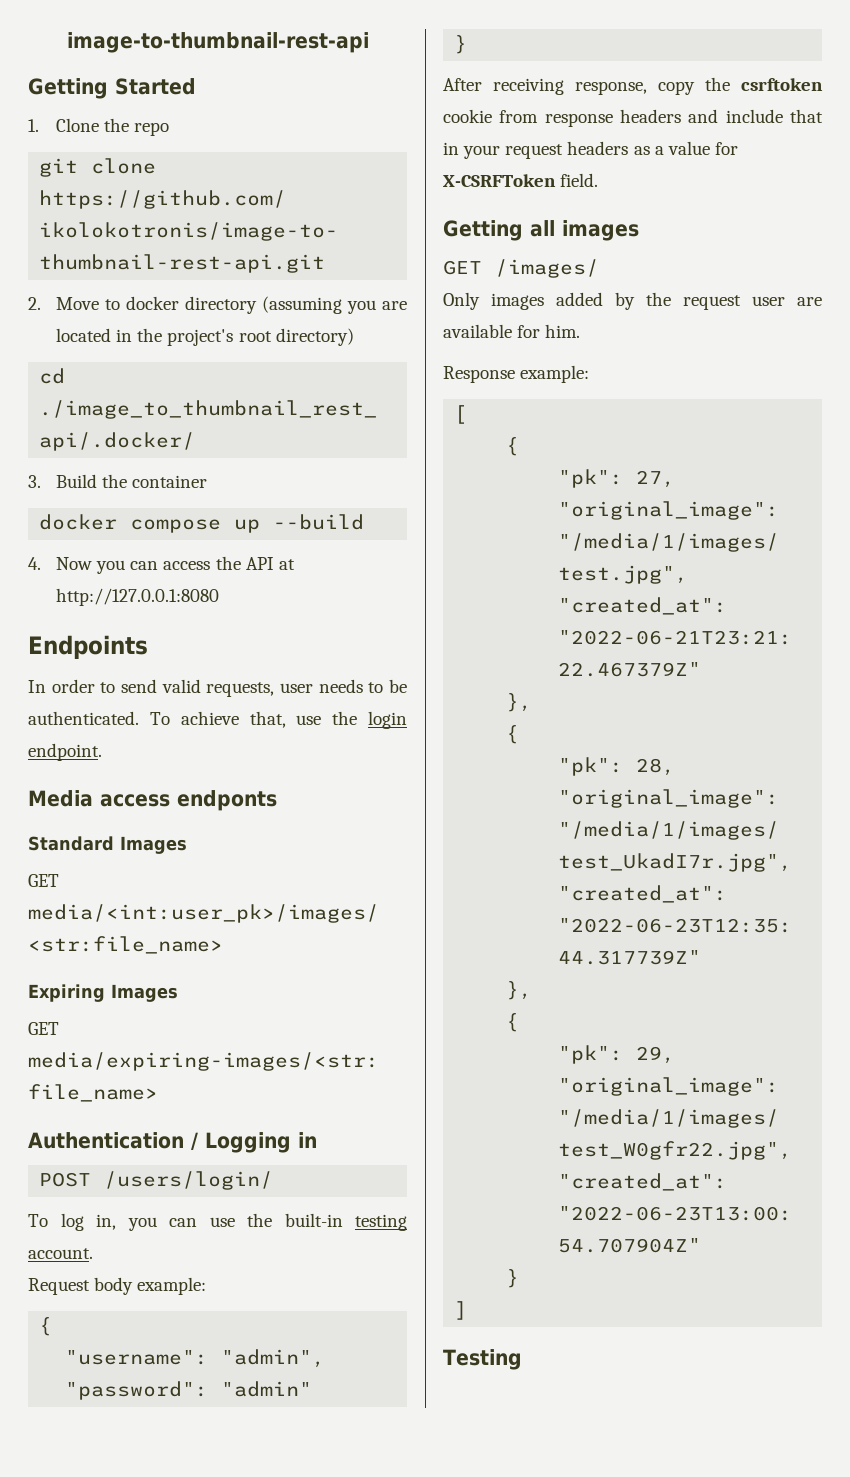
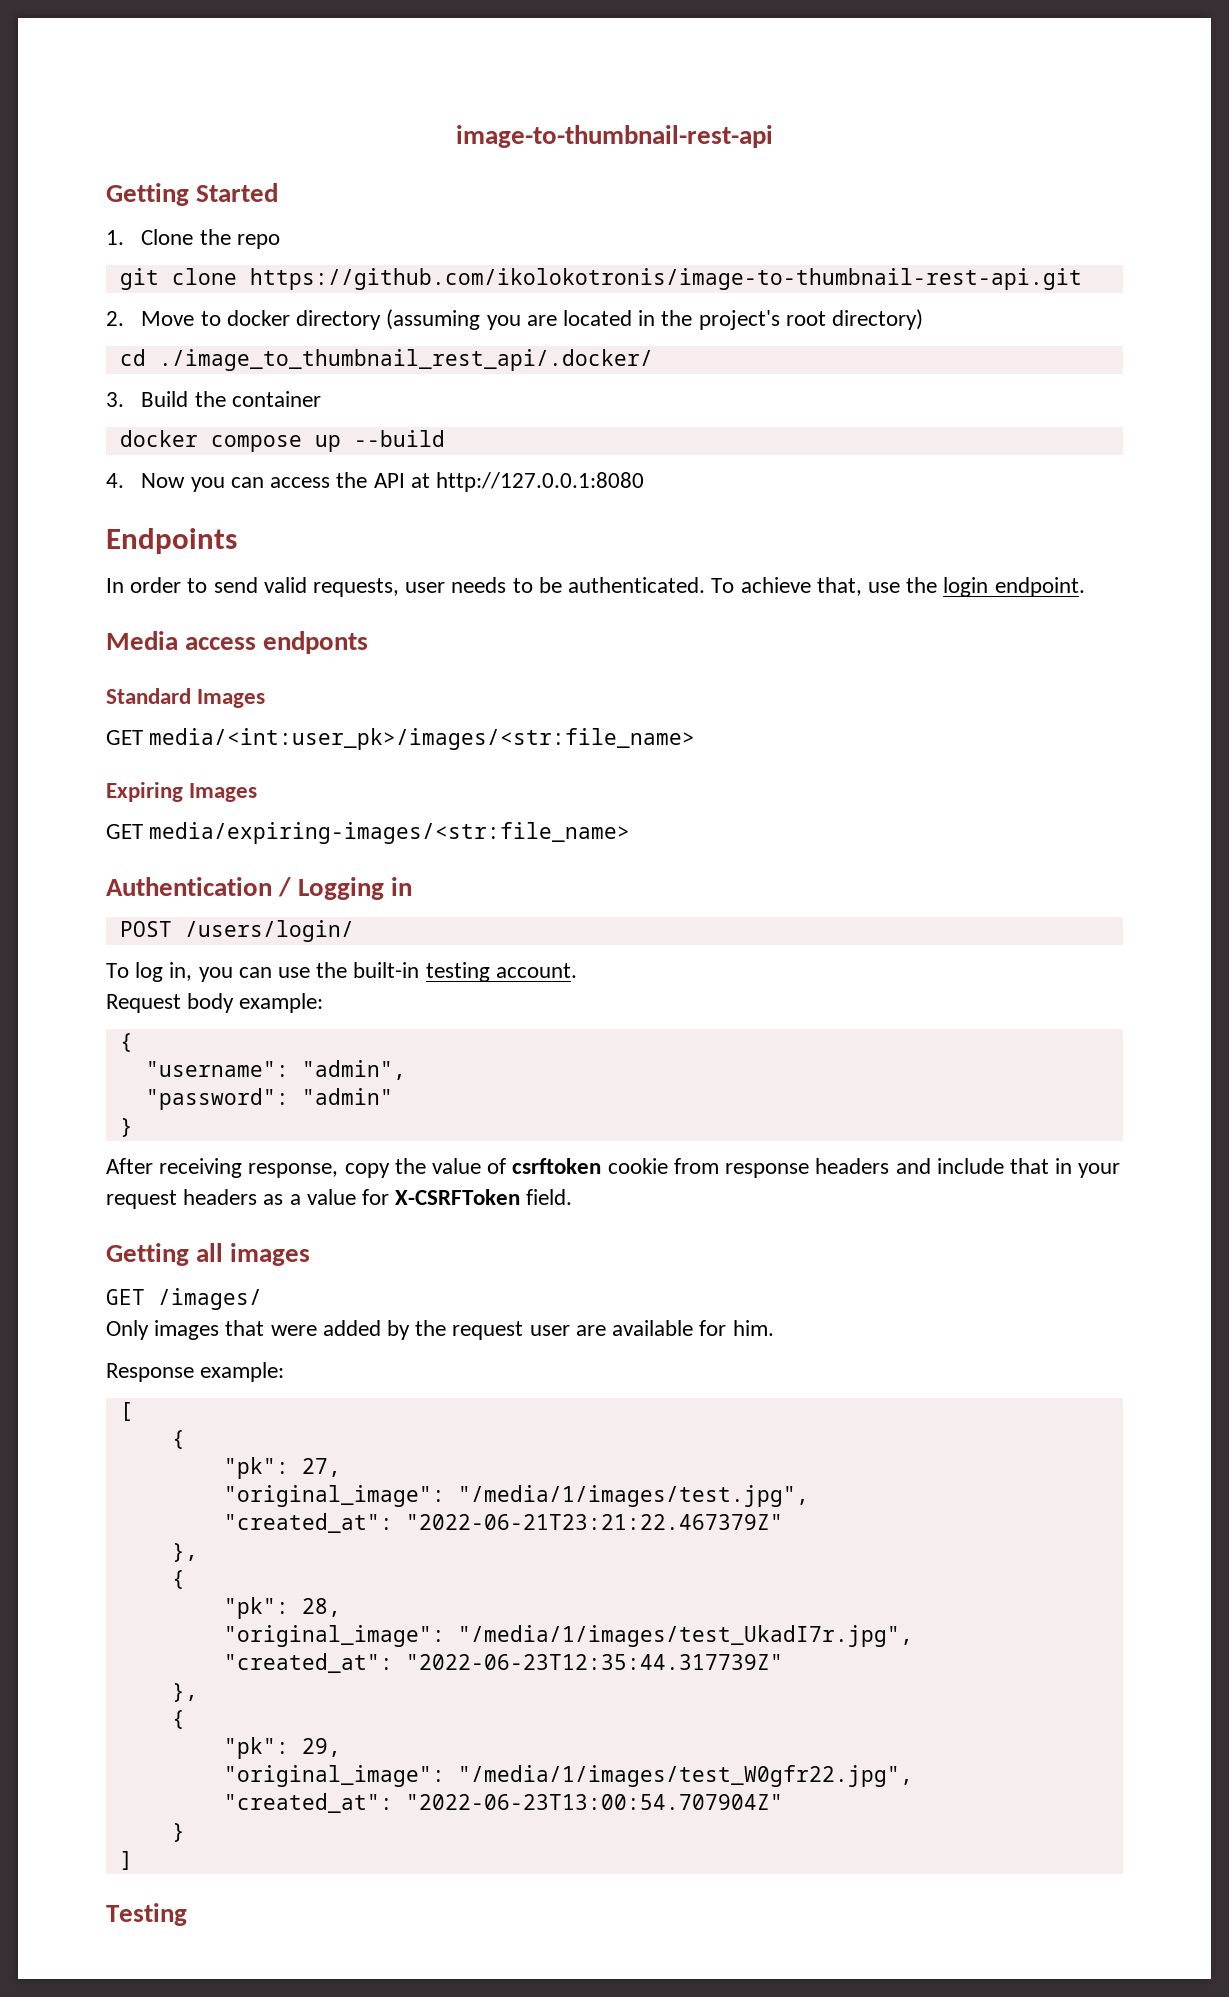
(730, 84) none -> [432,1158,507,1174] value of
(544, 301) none -> [225,1320,317,1336] that were

